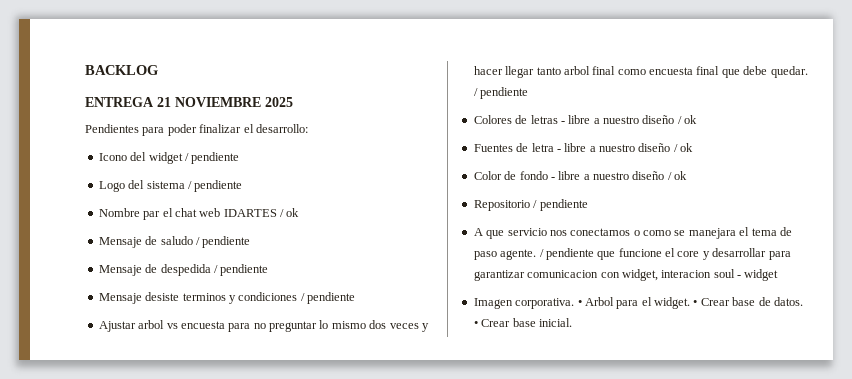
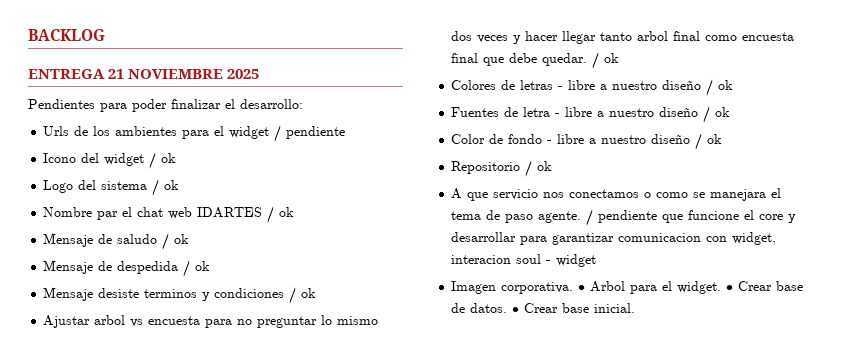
(308, 128) none -> [43,125,346,142] // Urls de los ambientes para el widget / pendiente
[191,152,240,164] pendiente -> [161,153,177,163] ok
[194,180,243,192] pendiente -> [164,180,180,190] ok
[202,236,251,248] pendiente -> [174,234,190,244] ok
[220,264,269,276] pendiente -> [195,261,211,271] ok
[307,292,355,304] pendiente -> [301,288,317,298] ok
[480,87,529,99] pendiente -> [604,53,620,63] ok
[539,199,588,211] pendiente -> [537,161,553,171] ok

